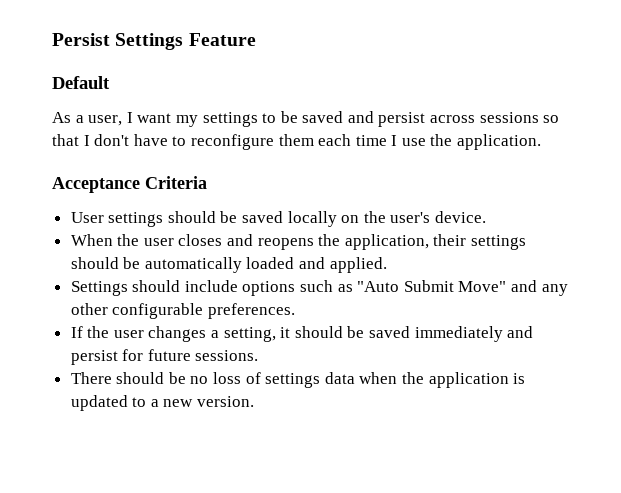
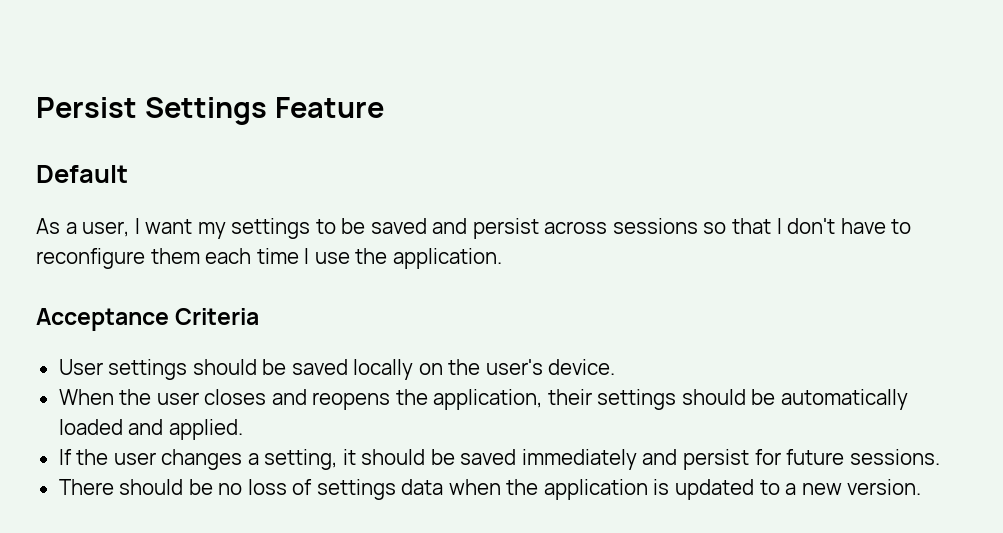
[70,280,568,296] [70,303,295,319] // Settings should include options such as "Auto Submit Move" and any other configurable preferences. -> (243, 429) none

